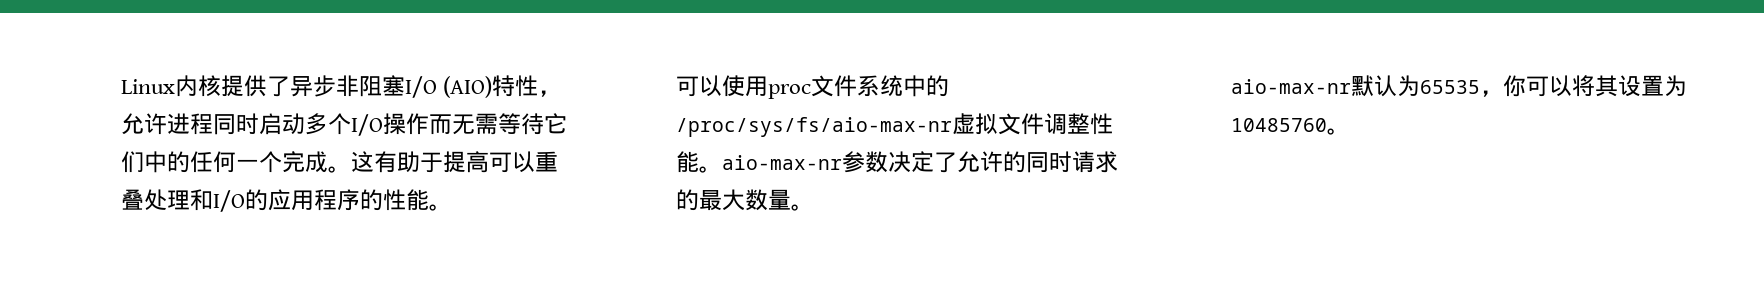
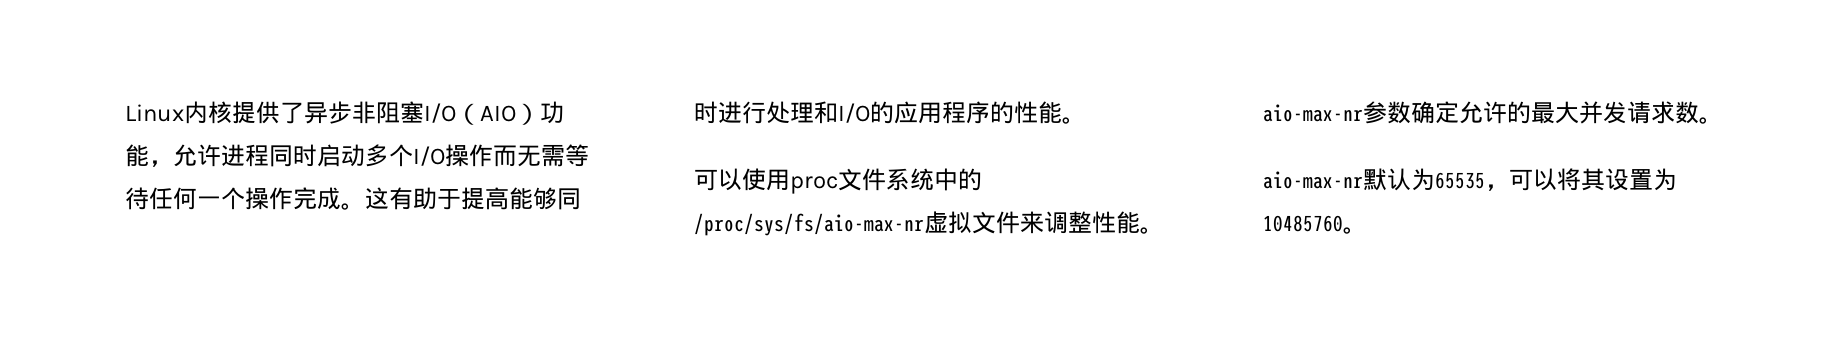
[442,75,538,98] (AIO)特性 -> [455,101,564,125] [124,144,149,167] （AIO）功能
[543,113,567,134] [120,151,190,173] 它们中的 -> (149, 198) none
(282, 162) none -> [244,187,293,210] 操作
[488,151,558,173] [120,189,144,210] 可以重叠 -> [508,187,581,210] [693,101,766,124] 能够同时进行
(1044, 124) none -> [1019,211,1044,234] 来
[887,151,1118,173] [675,189,791,211] 决定了允许的同时请求的最大数量 -> [1410,101,1699,124] 确定允许的最大并发请求数
[1502,75,1526,97] 你 -> (1509, 187) none

